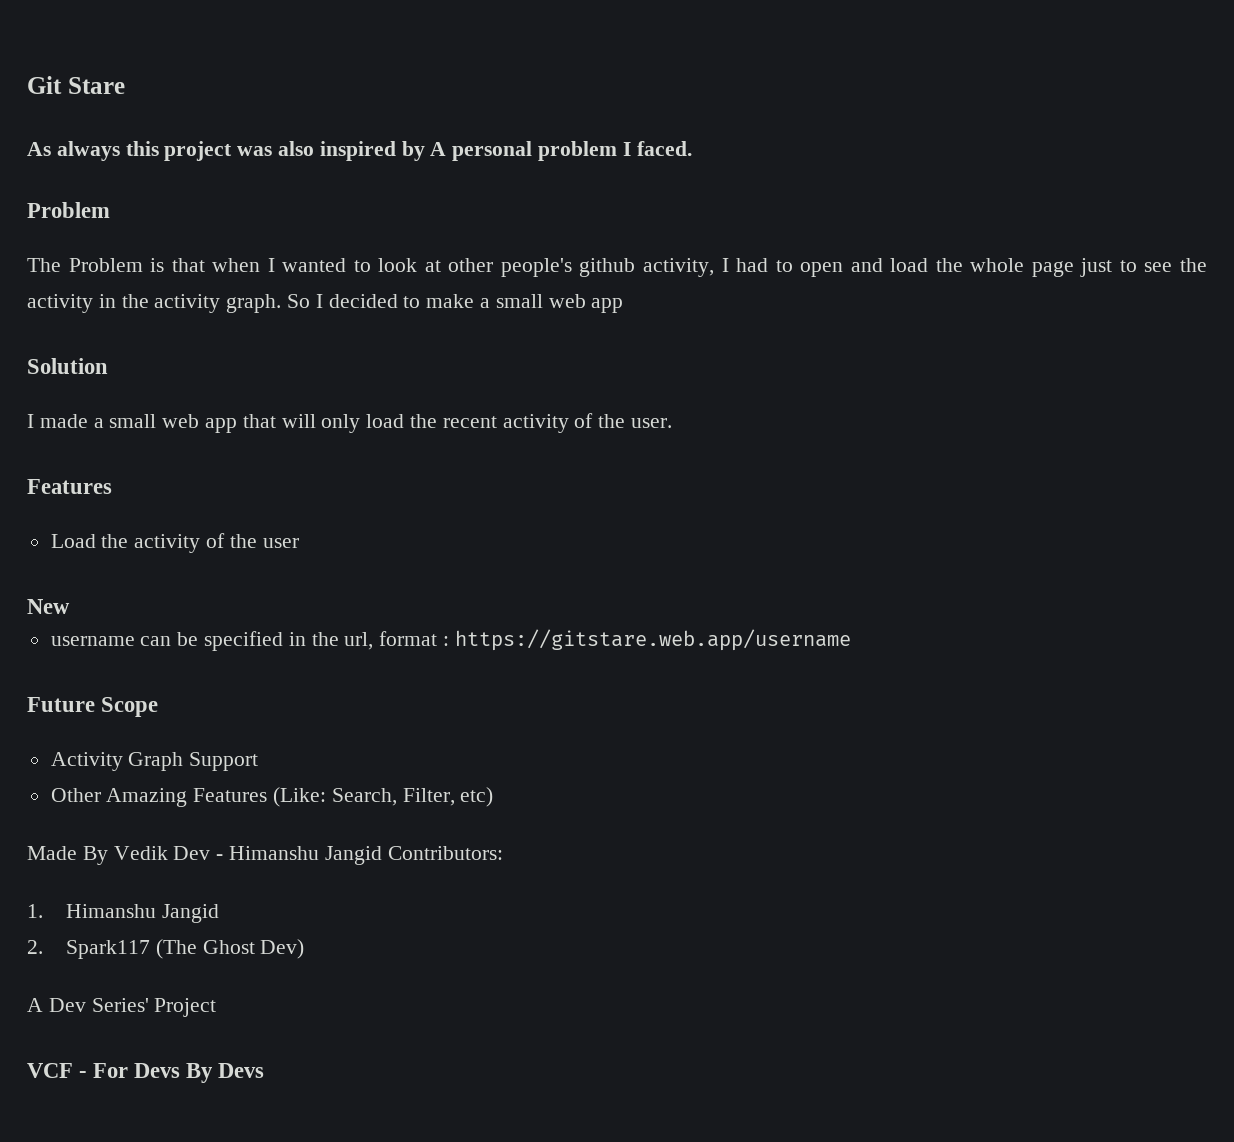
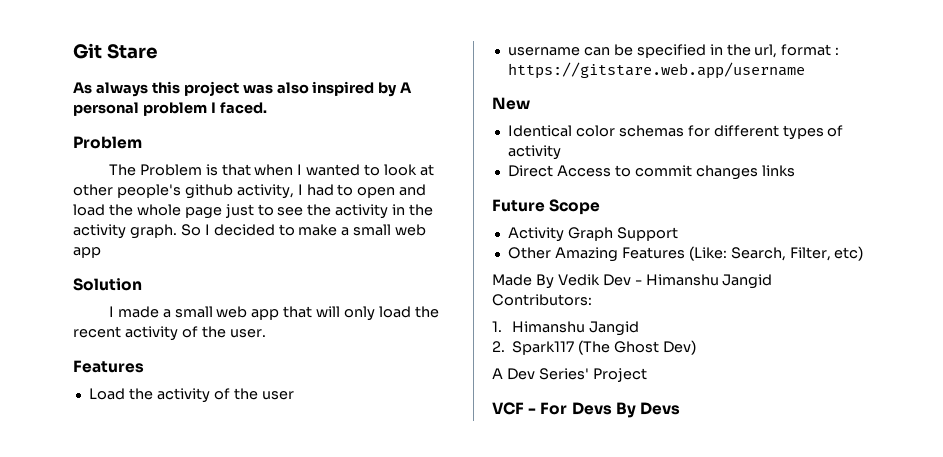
[27,599,70,614] // New -> (294, 395) none
(851, 640) none -> [492,97,530,110] [507,125,844,140] [507,145,561,160] [507,165,795,180] // New // Identical color schemas for different types of activity // Direct Access to commit changes links

